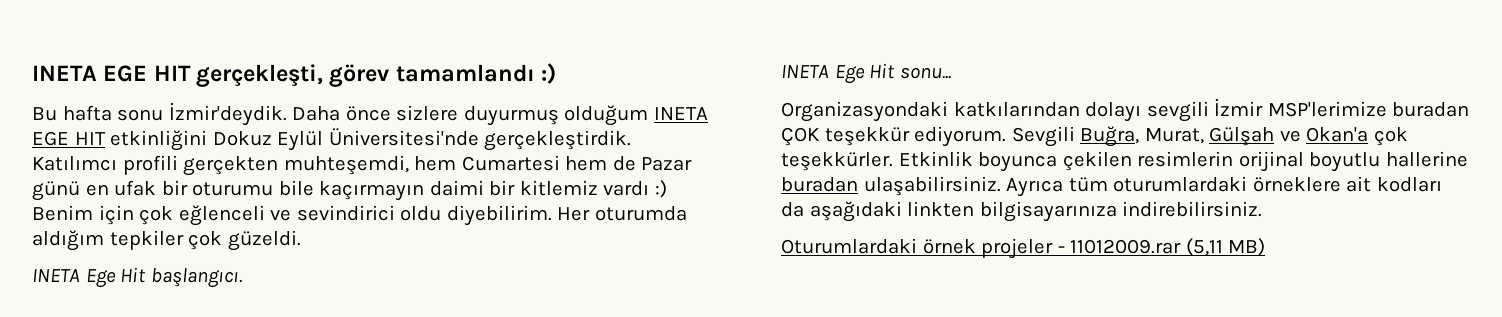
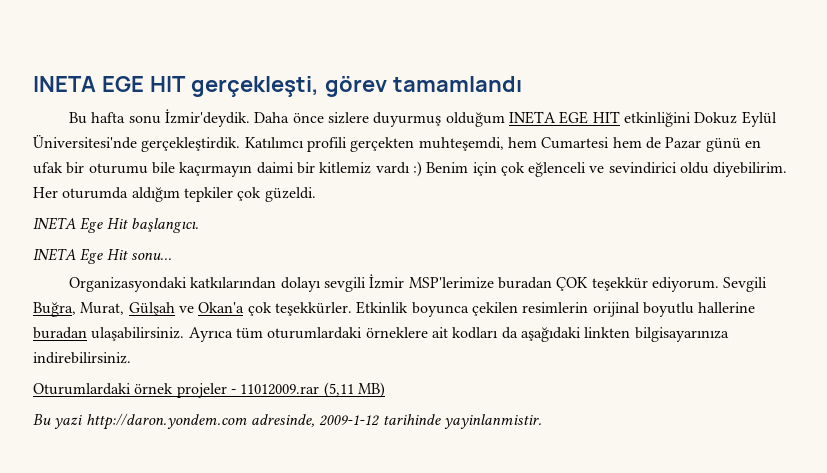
[541,63,557,84] :) -> (522, 84) none
(1266, 247) none -> [33,413,542,430] // Bu yazi http://daron.yondem.com adresinde, 2009-1-12 tarihinde yayinlanmistir.

